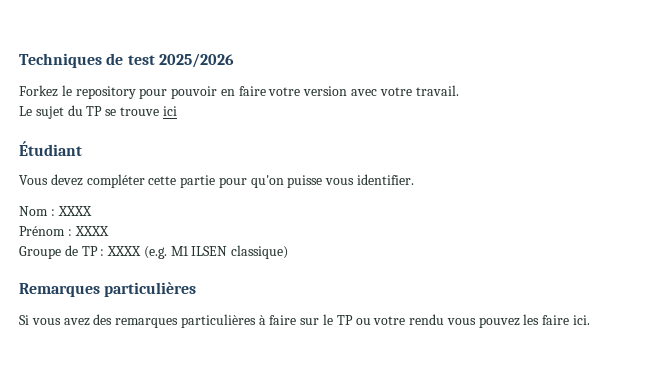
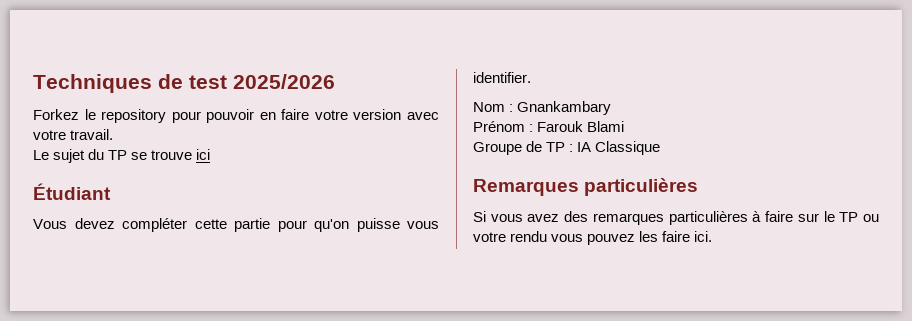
[57,206,92,216] XXXX -> [517,101,612,115] Gnankambary
[74,226,109,236] XXXX -> [537,121,625,132] Farouk Blami
[107,245,289,259] XXXX (e.g. M1 ILSEN classique) -> [577,141,661,155] IA Classique

